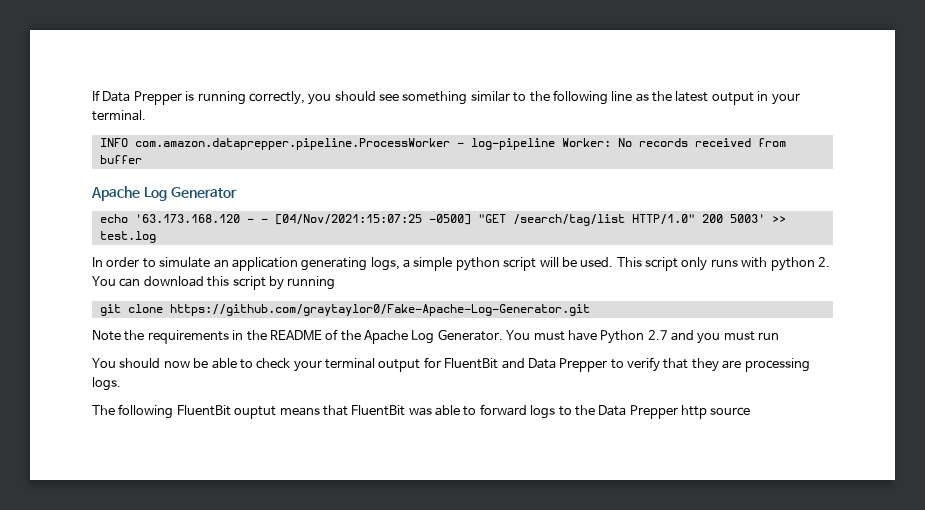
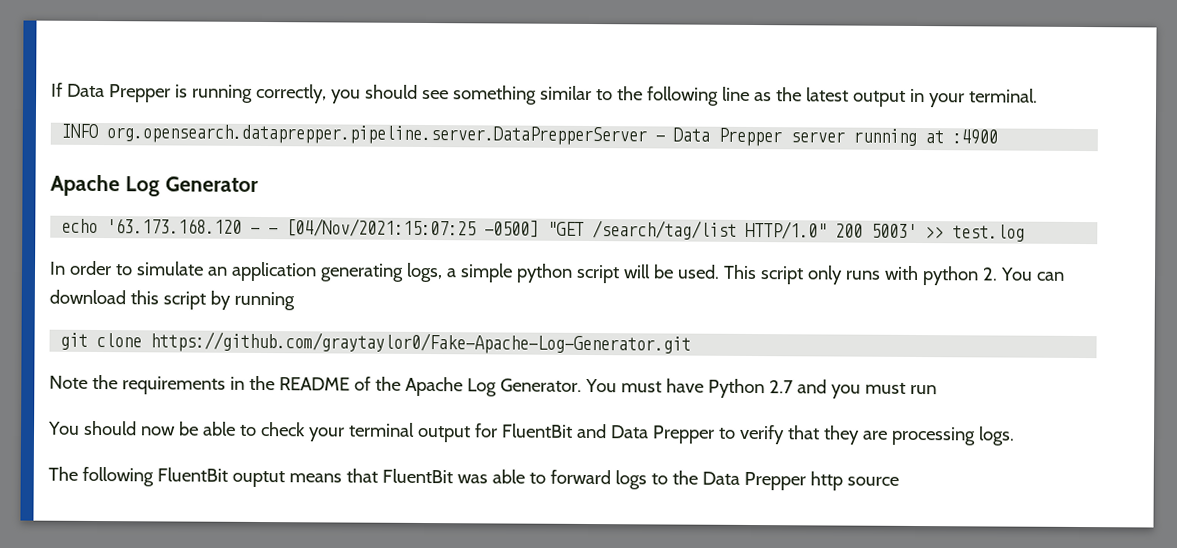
[134,138,786,150] [99,155,142,164] com.amazon.dataprepper.pipeline.ProcessWorker - log-pipeline Worker: No records received from buffer -> [106,124,999,147] org.opensearch.dataprepper.pipeline.server.DataPrepperServer - Data Prepper server running at :4900

